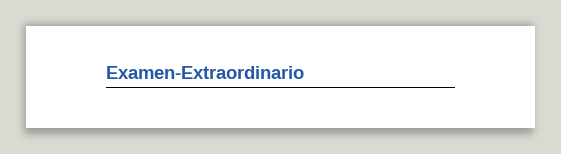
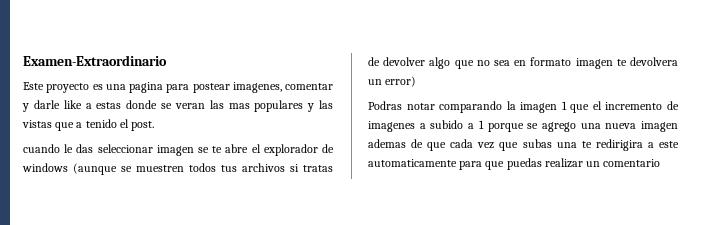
(304, 72) none -> [23,82,333,93] [22,100,333,112] [22,119,155,131] [23,144,334,156] [22,163,333,175] [368,57,678,69] [368,76,417,87] [368,101,679,113] [368,120,678,132] [368,139,679,151] [368,158,661,170] // Este proyecto es una pagina para postear imagenes, comentar y darle like a estas donde se veran las mas populares y las vistas que a tenido el post. // cuando le das seleccionar imagen se te abre el explorador de windows (aunque se muestren todos tus archivos si tratas de devolver algo que no sea en formato imagen te devolvera un error) // Podras notar comparando la imagen 1 que el incremento de imagenes a subido a 1 porque se agrego una nueva imagen ademas de que cada vez que subas una te redirigira a este automaticamente para que puedas realizar un comentario

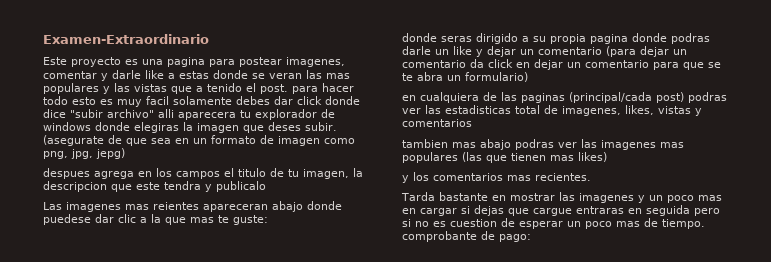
[23,144,334,156] [22,163,333,175] [368,57,678,69] [368,76,417,87] [368,101,679,113] [368,120,678,132] [368,139,679,151] [368,158,661,170] // cuando le das seleccionar imagen se te abre el explorador de windows (aunque se muestren todos tus archivos si tratas de devolver algo que no sea en formato imagen te devolvera un error) // Podras notar comparando la imagen 1 que el incremento de imagenes a subido a 1 porque se agrego una nueva imagen ademas de que cada vez que subas una te redirigira a este automaticamente para que puedas realizar un comentario -> [292,83,354,94] [43,96,360,107] [43,109,335,120] [43,122,337,133] [43,135,355,146] [43,148,125,159] [43,168,363,179] [43,181,266,192] [43,201,342,212] [43,214,268,225] [402,33,710,44] [402,46,687,57] [402,59,721,70] [402,72,528,82] [402,92,727,103] [402,105,702,116] [402,119,472,127] [402,139,684,150] [402,152,607,163] [402,172,591,183] [401,192,722,203] [402,205,720,216] [402,218,705,229] [402,231,531,242] para hacer todo esto es muy facil solamente debes dar click donde dice "subir archivo" alli aparecera tu explorador de windows donde elegiras la imagen que deses subir. (asegurate de que sea en un formato de imagen como png, jpg, jepg) // despues agrega en los campos el titulo de tu imagen, la descripcion que este tendra y publicalo // Las imagenes mas reientes apareceran abajo donde puedese dar clic a la que mas te guste: // donde seras dirigido a su propia pagina donde podras darle un like y dejar un comentario (para dejar un comentario da click en dejar un comentario para que se te abra un formulario) // en cualquiera de las paginas (principal/cada post) podras ver las estadisticas total de imagenes, likes, vistas y comentarios // tambien mas abajo podras ver las imagenes mas populares (las que tienen mas likes) // y los comentarios mas recientes. // Tarda bastante en mostrar las imagenes y un poco mas en cargar si dejas que cargue entraras en seguida pero si no es cuestion de esperar un poco mas de tiempo. comprobante de pago:

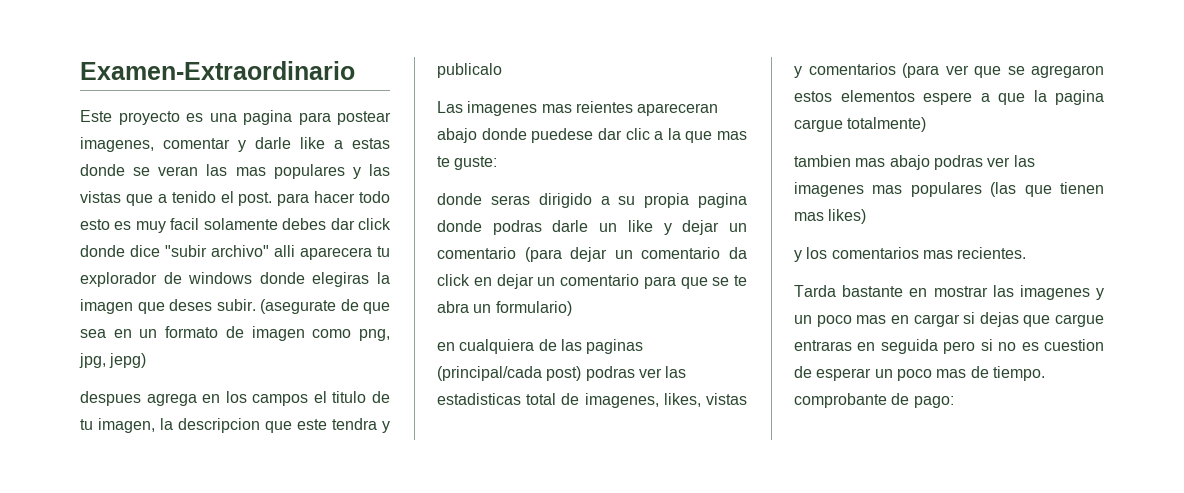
(472, 123) none -> [902,63,1104,78] [794,90,1104,105] [794,117,927,132] (para ver que se agregaron estos elementos espere a que la pagina cargue totalmente)

